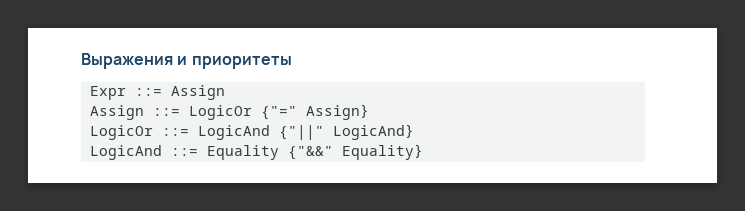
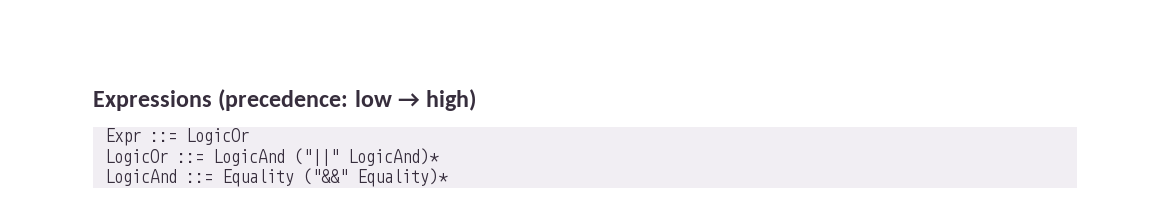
[81,53,292,69] Выражения и приоритеты -> [93,89,477,111] Expressions (precedence: low → high)
[170,85,225,100] [89,104,369,120] Assign // Assign ::= LogicOr {"=" Assign} -> [186,128,249,145] LogicOr
[278,124,414,140] {"||" LogicAnd} -> [294,148,439,166] ("||" LogicAnd)*
[287,144,423,160] {"&&" Equality} -> [303,168,448,187] ("&&" Equality)*

